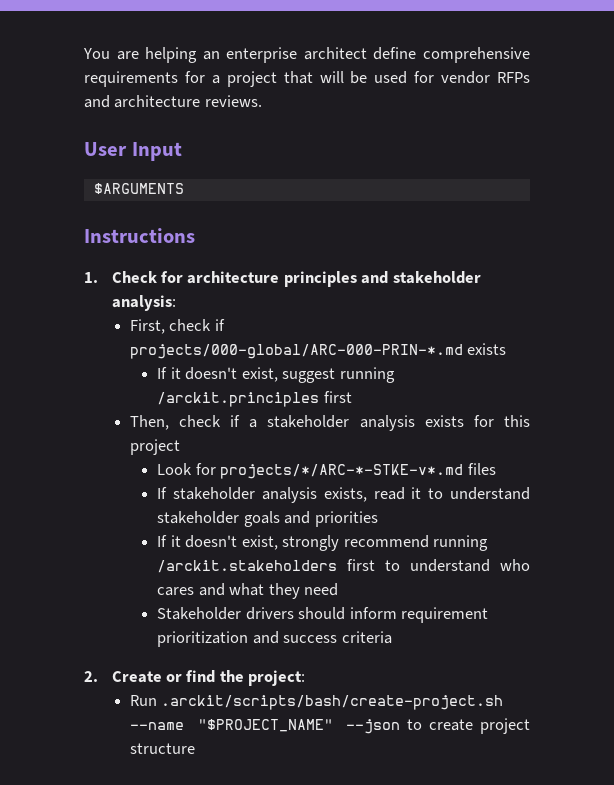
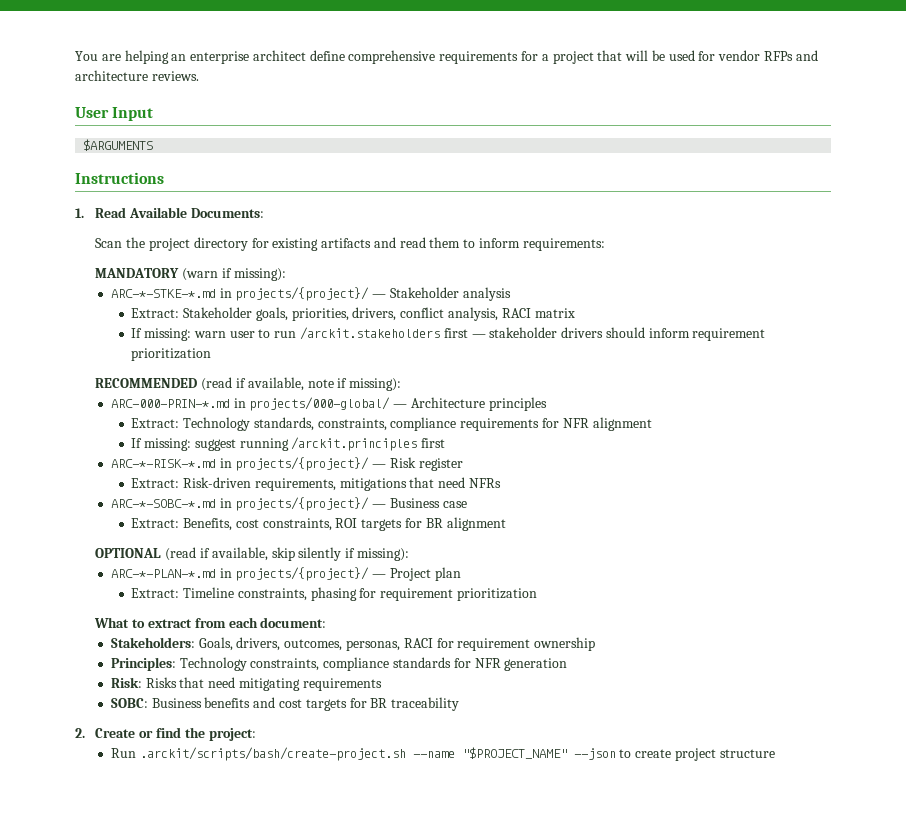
[111,271,481,287] [111,295,176,311] [129,319,225,334] [129,343,507,359] [157,367,395,383] [157,391,352,407] [129,415,530,431] [129,439,180,455] [157,463,496,479] [157,487,531,503] [157,511,378,527] [157,535,489,551] [157,559,530,573] [157,583,339,599] [157,607,489,623] [157,631,392,647] Check for architecture principles and stakeholder analysis: // First, check if projects/000-global/ARC-000-PRIN-*.md exists // If it doesn't exist, suggest running /arckit.principles first // Then, check if a stakeholder analysis exists for this project // Look for projects/*/ARC-*-STKE-v*.md files // If stakeholder analysis exists, read it to understand stakeholder goals and priorities // If it doesn't exist, strongly recommend running /arckit.stakeholders first to understand who cares and what they need // Stakeholder drivers should inform requirement prioritization and success criteria -> [95,207,265,218] [95,237,605,251] [95,268,286,281] [110,287,511,301] [131,307,575,321] [131,327,766,341] [131,348,212,361] [95,377,402,391] [110,397,547,411] [131,417,652,431] [131,437,446,451] [110,457,463,471] [131,477,501,491] [110,497,467,511] [131,517,506,531] [95,547,409,561] [110,567,461,581] [131,587,537,601] [94,617,327,628] [110,637,596,651] [110,657,568,671] [110,677,382,691] [110,697,460,711] Read Available Documents: // Scan the project directory for existing artifacts and read them to inform requirements: // MANDATORY (warn if missing): // ARC-*-STKE-*.md in projects/{project}/ — Stakeholder analysis // Extract: Stakeholder goals, priorities, drivers, conflict analysis, RACI matrix // If missing: warn user to run /arckit.stakeholders first — stakeholder drivers should inform requirement prioritization // RECOMMENDED (read if available, note if missing): // ARC-000-PRIN-*.md in projects/000-global/ — Architecture principles // Extract: Technology standards, constraints, compliance requirements for NFR alignment // If missing: suggest running /arckit.principles first // ARC-*-RISK-*.md in projects/{project}/ — Risk register // Extract: Risk-driven requirements, mitigations that need NFRs // ARC-*-SOBC-*.md in projects/{project}/ — Business case // Extract: Benefits, cost constraints, ROI targets for BR alignment // OPTIONAL (read if available, skip silently if missing): // ARC-*-PLAN-*.md in projects/{project}/ — Project plan // Extract: Timeline constraints, phasing for requirement prioritization // What to extract from each document: // Stakeholders: Goals, drivers, outcomes, personas, RACI for requirement ownership // Principles: Technology constraints, compliance standards for NFR generation // Risk: Risks that need mitigating requirements // SOBC: Business benefits and cost targets for BR traceability

